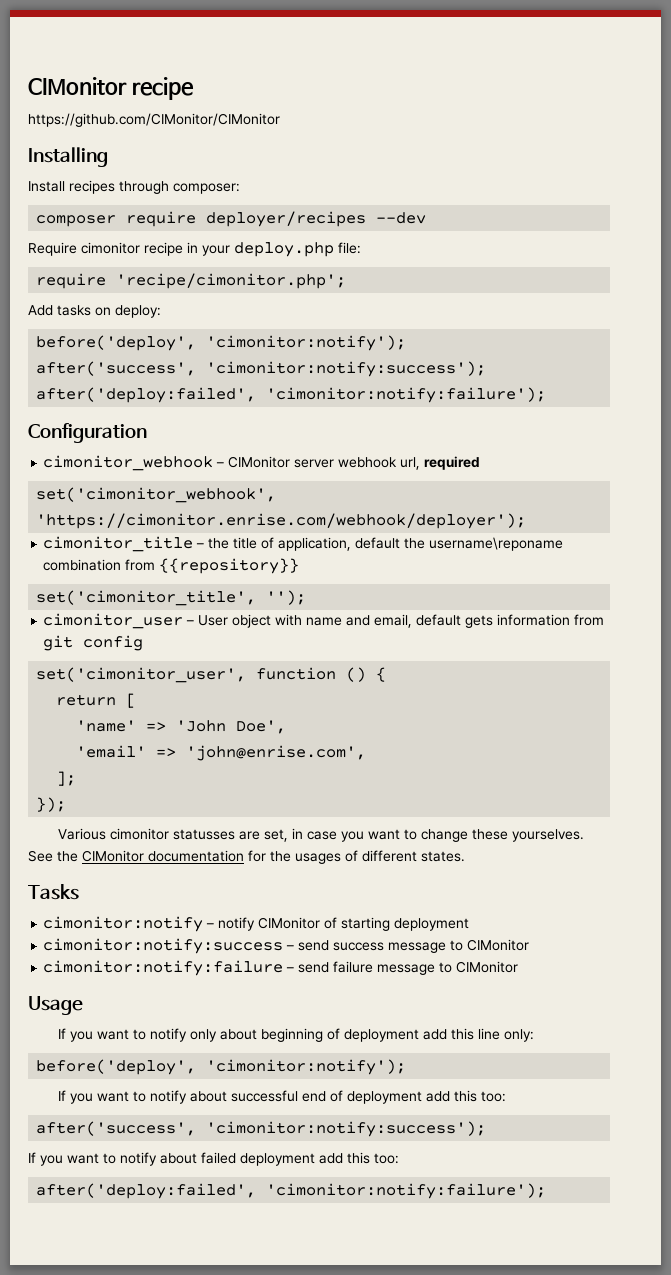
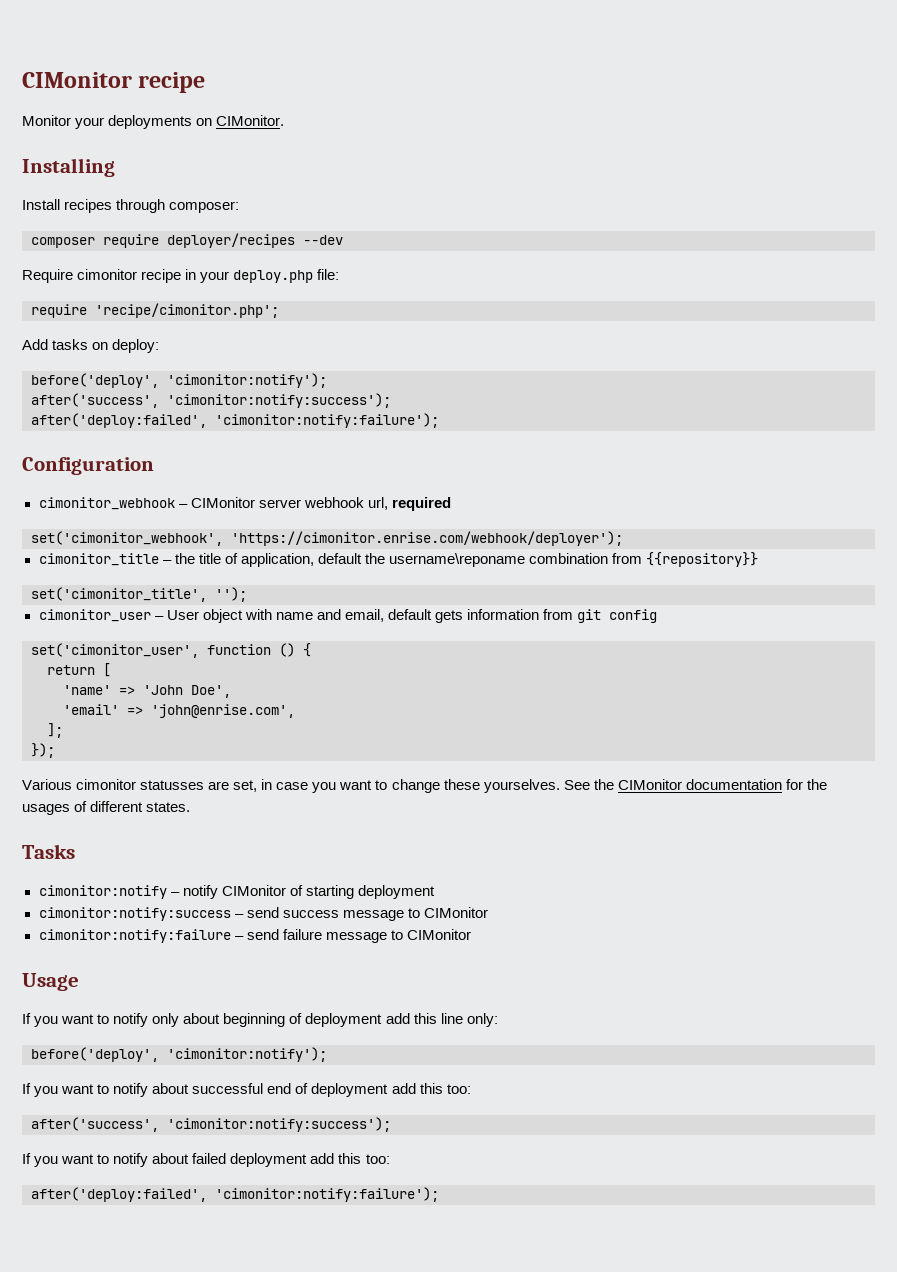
[28,113,280,127] https://github.com/CIMonitor/CIMonitor -> [22,115,285,129] Monitor your deployments on CIMonitor.

